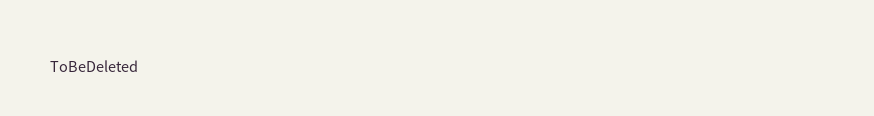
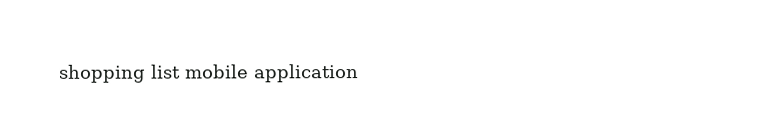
[50,60,138,72] ToBeDeleted -> [59,64,359,83] shopping list mobile application

